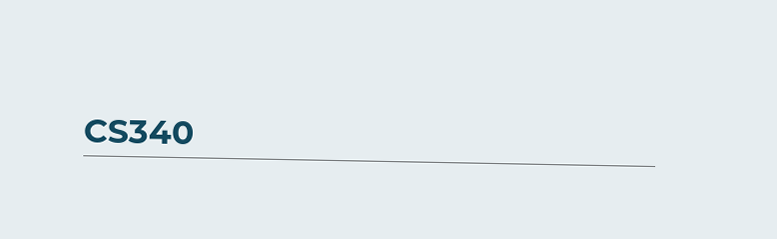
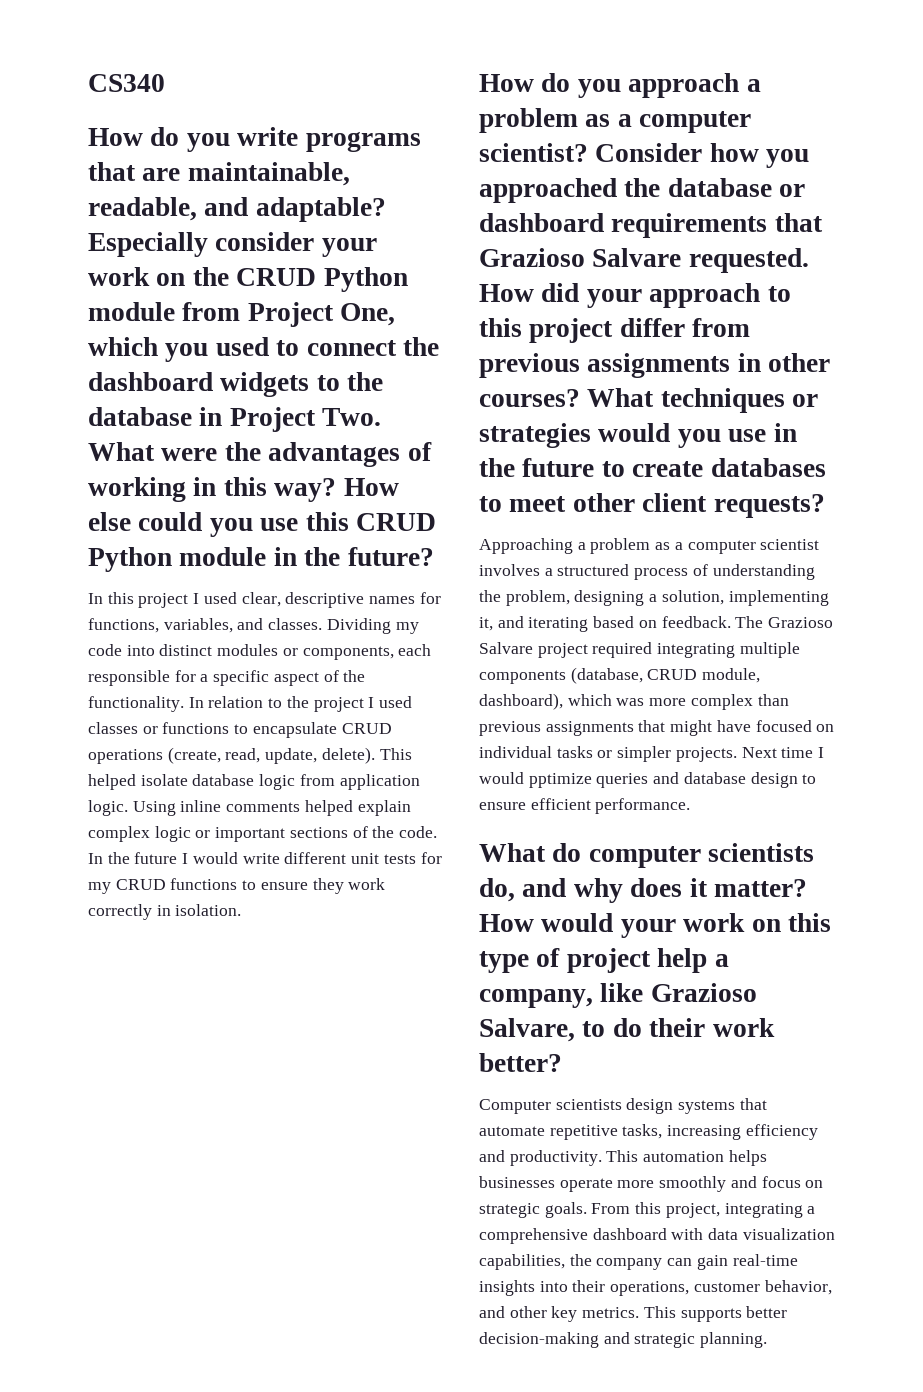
(194, 132) none -> [88,127,421,152] [88,162,350,186] [88,197,386,222] [88,232,377,257] [88,267,408,292] [88,302,396,327] [88,337,440,362] [88,372,384,397] [88,407,382,432] [88,442,432,467] [88,477,399,502] [88,512,437,537] [88,547,434,572] [88,592,441,608] [88,618,419,634] [88,644,432,660] [88,670,366,686] [88,696,413,712] [88,722,392,738] [88,747,412,764] [88,774,420,790] [88,800,411,816] [88,826,438,842] [88,852,442,864] [88,878,386,894] [88,904,242,920] [479,73,761,98] [479,108,752,133] [479,143,810,168] [479,178,806,203] [479,213,823,238] [479,248,809,273] [479,283,791,308] [479,318,751,343] [479,353,831,378] [479,388,819,413] [479,423,797,448] [479,458,826,477] [479,493,825,518] [479,538,820,554] [479,564,815,580] [479,590,829,606] [479,616,834,632] [479,642,800,658] [479,667,761,684] [479,693,789,710] [479,720,835,736] [479,746,825,762] [479,772,817,788] [479,798,691,814] [479,843,815,868] [479,878,808,903] [479,913,832,938] [479,948,729,973] [479,983,757,1008] [479,1018,775,1042] [479,1053,562,1072] [479,1098,767,1114] [479,1124,818,1140] [479,1150,767,1166] [479,1176,824,1192] [479,1202,816,1218] [479,1228,835,1244] [479,1254,798,1270] [479,1280,832,1296] [479,1306,788,1322] [479,1332,768,1348] // How do you write programs that are maintainable, readable, and adaptable? Especially consider your work on the CRUD Python module from Project One, which you used to connect the dashboard widgets to the database in Project Two. What were the advantages of working in this way? How else could you use this CRUD Python module in the future? // In this project I used clear, descriptive names for functions, variables, and classes. Dividing my code into distinct modules or components, each responsible for a specific aspect of the functionality. In relation to the project I used classes or functions to encapsulate CRUD operations (create, read, update, delete). This helped isolate database logic from application logic. Using inline comments helped explain complex logic or important sections of the code. In the future I would write different unit tests for my CRUD functions to ensure they work correctly in isolation. // How do you approach a problem as a computer scientist? Consider how you approached the database or dashboard requirements that Grazioso Salvare requested. How did your approach to this project differ from previous assignments in other courses? What techniques or strategies would you use in the future to create databases to meet other client requests? // Approaching a problem as a computer scientist involves a structured process of understanding the problem, designing a solution, implementing it, and iterating based on feedback. The Grazioso Salvare project required integrating multiple components (database, CRUD module, dashboard), which was more complex than previous assignments that might have focused on individual tasks or simpler projects. Next time I would pptimize queries and database design to ensure efficient performance. // What do computer scientists do, and why does it matter? How would your work on this type of project help a company, like Grazioso Salvare, to do their work better? // Computer scientists design systems that automate repetitive tasks, increasing efficiency and productivity. This automation helps businesses operate more smoothly and focus on strategic goals. From this project, integrating a comprehensive dashboard with data visualization capabilities, the company can gain real-time insights into their operations, customer behavior, and other key metrics. This supports better decision-making and strategic planning.

